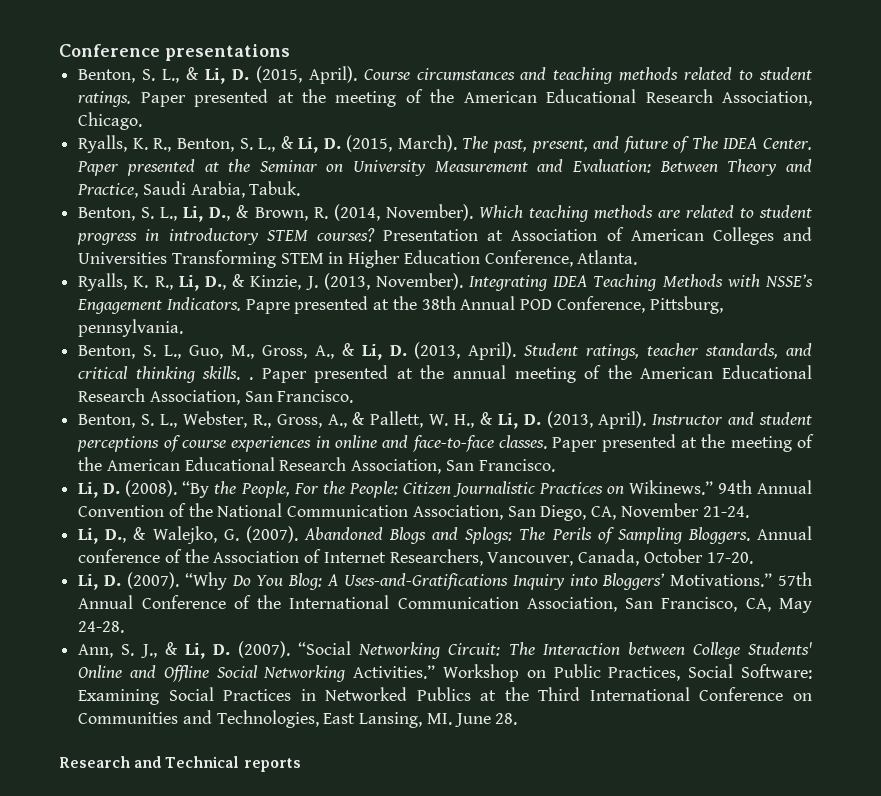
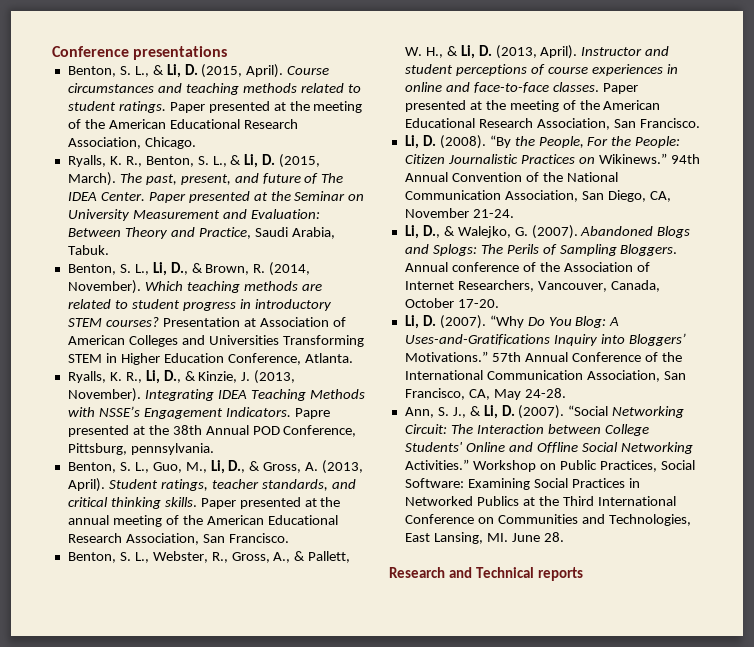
[261,343,407,360] Gross, A., & Li, D. -> [210,460,319,474] Li, D., & Gross, A.
[249,377,254,380] . -> (197, 502) none

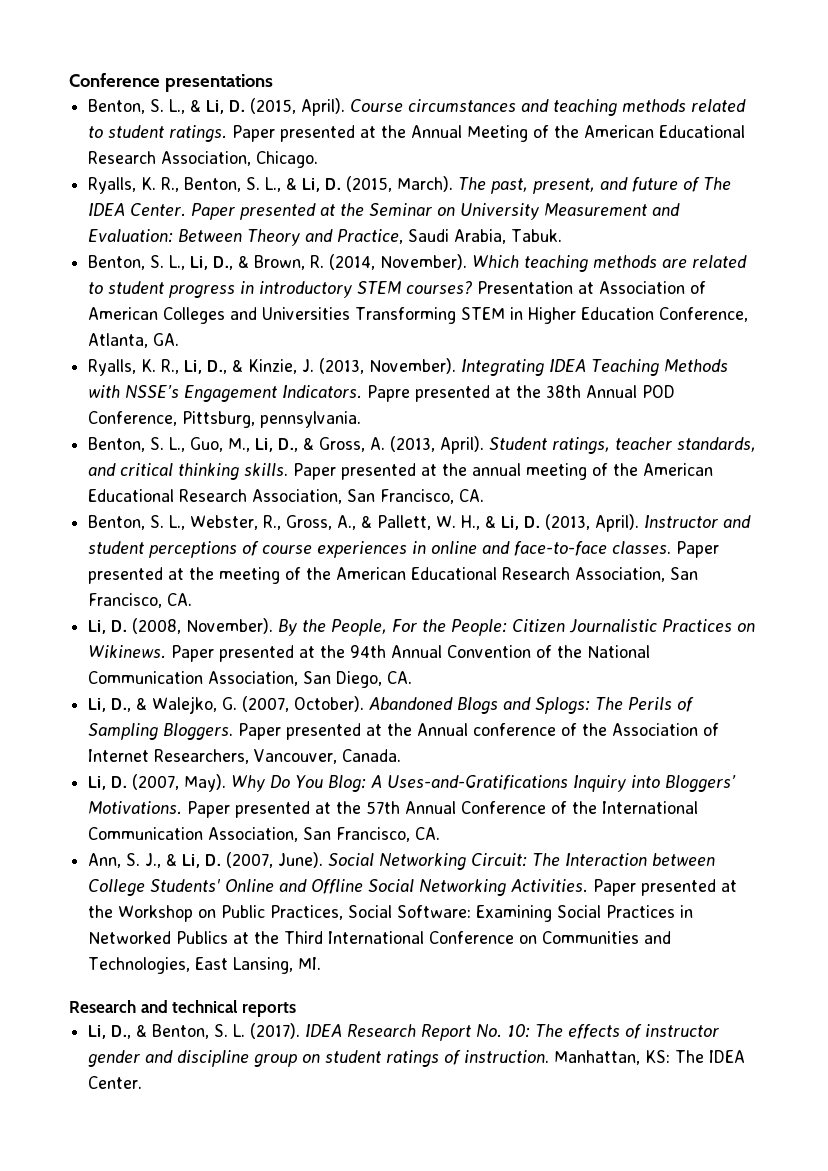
[313,101,363,113] meeting -> [411,125,529,142] Annual Meeting
[304,353,353,363] Atlanta. -> [88,333,180,348] Atlanta, GA.
[228,533,289,543] Francisco. -> [380,489,485,504] Francisco, CA.
[639,118,700,128] [404,135,511,149] Francisco. // Li, D. (2008). “By -> [88,593,193,608] [88,618,298,636] Francisco, CA. // Li, D. (2008, November). By
[598,153,667,164] Wikinews.” -> [88,645,346,662] Wikinews. Paper presented at the
[649,191,671,202] [404,208,514,218] CA, November 21-24. -> [387,671,413,684] CA.
[531,225,578,239] (2007). -> [242,696,365,712] (2007, October).
(678, 250) none -> [238,723,413,740] Paper presented at the
[610,280,660,292] [404,298,499,308] [404,315,524,329] Canada, October 17-20. // Li, D. (2007). “Why -> [342,749,402,762] [88,774,266,792] Canada. // Li, D. (2007, May). Why
[404,351,488,362] Motivations.” -> [88,801,362,818] Motivations. Paper presented at the
[468,388,566,400] CA, May 24-28. -> [415,827,441,840] CA.
[518,405,609,419] (2007). “Social -> [226,852,375,868] (2007, June). Social
[404,459,469,470] Activities.” -> [511,879,738,896] [88,905,114,918] Activities. Paper presented at the
[511,532,564,542] June 28. -> (322, 963) none
[475,567,534,578] Technical -> [172,1000,239,1013] technical
(583, 574) none -> [88,1023,720,1041] [88,1050,746,1067] [88,1076,143,1089] // Li, D., & Benton, S. L. (2017). IDEA Research Report No. 10: The effects of instructor gender and discipline group on student ratings of instruction. Manhattan, KS: The IDEA Center.

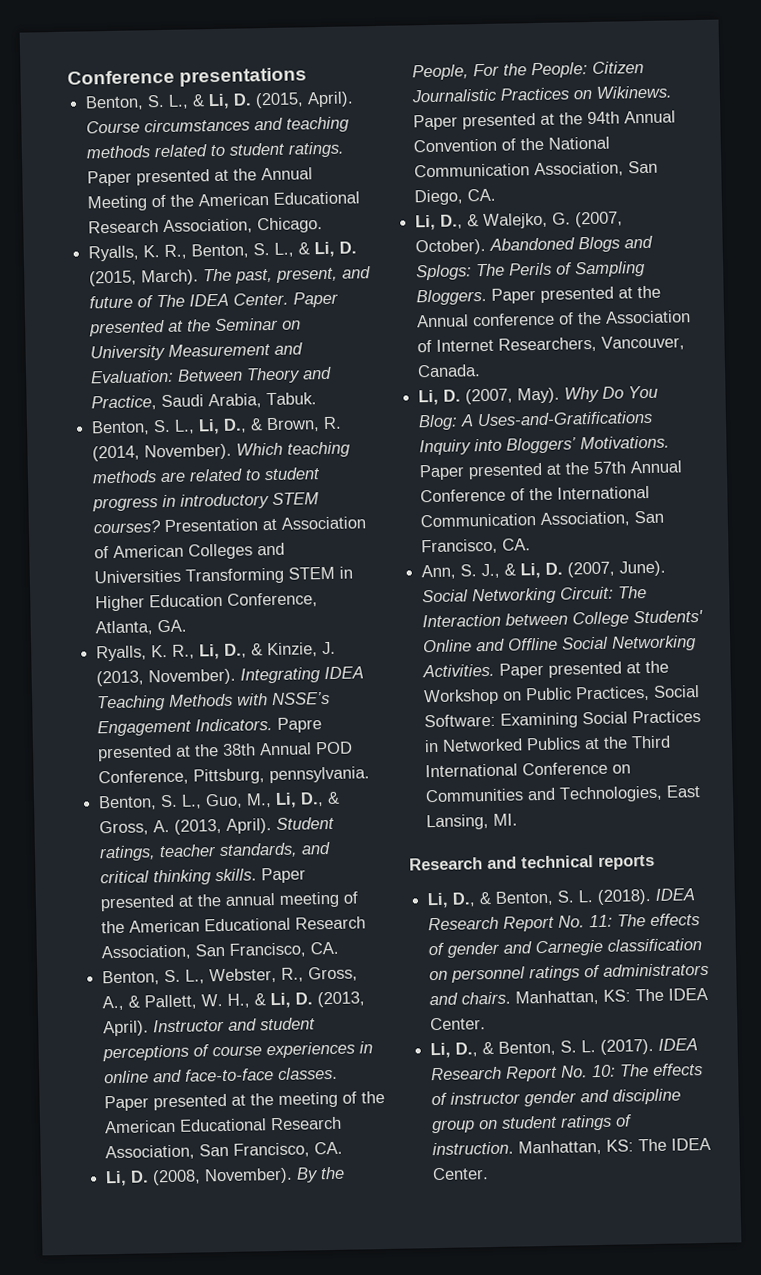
(296, 1009) none -> [427,888,696,909] [428,913,701,932] [428,938,703,958] [429,962,710,983] [429,987,709,1006] [430,1017,487,1031] // Li, D., & Benton, S. L. (2018). IDEA Research Report No. 11: The effects of gender and Carnegie classification on personnel ratings of administrators and chairs. Manhattan, KS: The IDEA Center.

